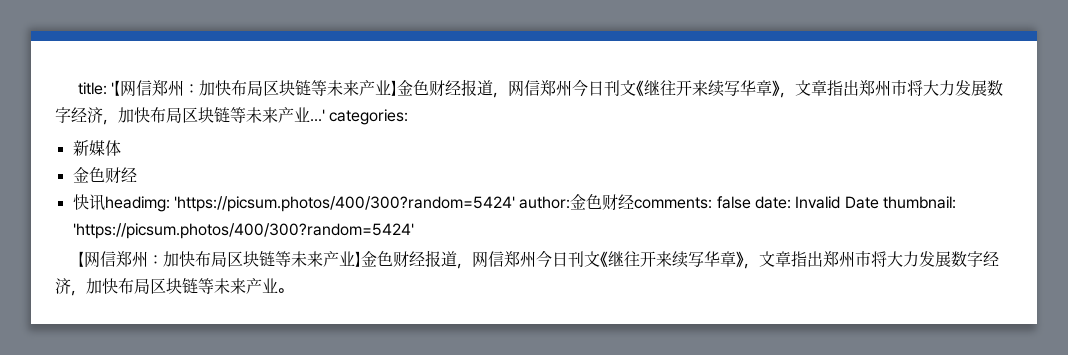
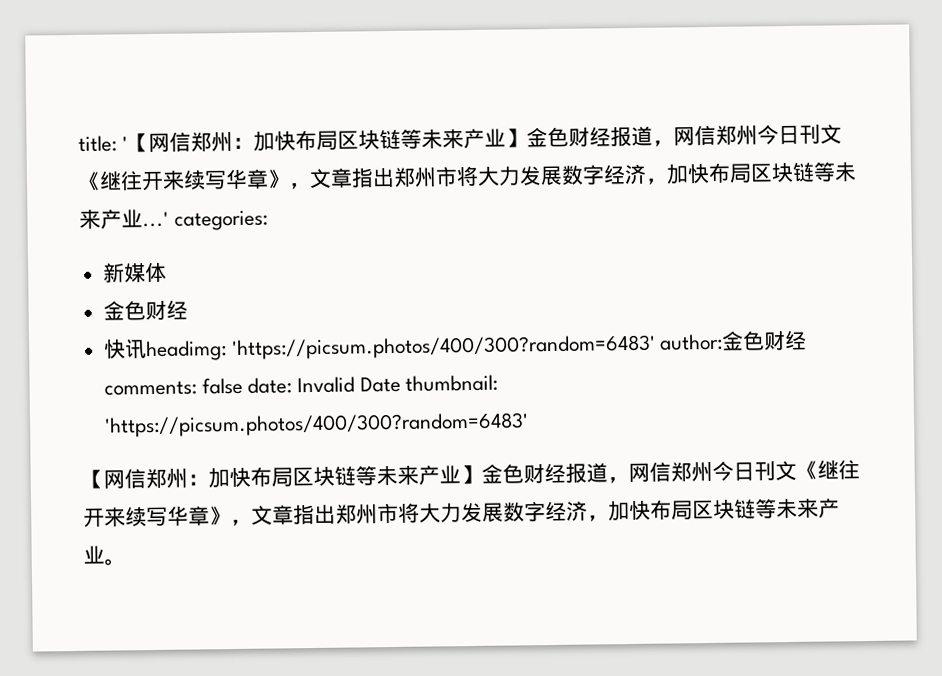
[173,196,515,212] 'https://picsum.photos/400/300?random=5424' -> [231,334,656,361] 'https://picsum.photos/400/300?random=6483'
[72,223,414,239] 'https://picsum.photos/400/300?random=5424' -> [104,412,530,438] 'https://picsum.photos/400/300?random=6483'

